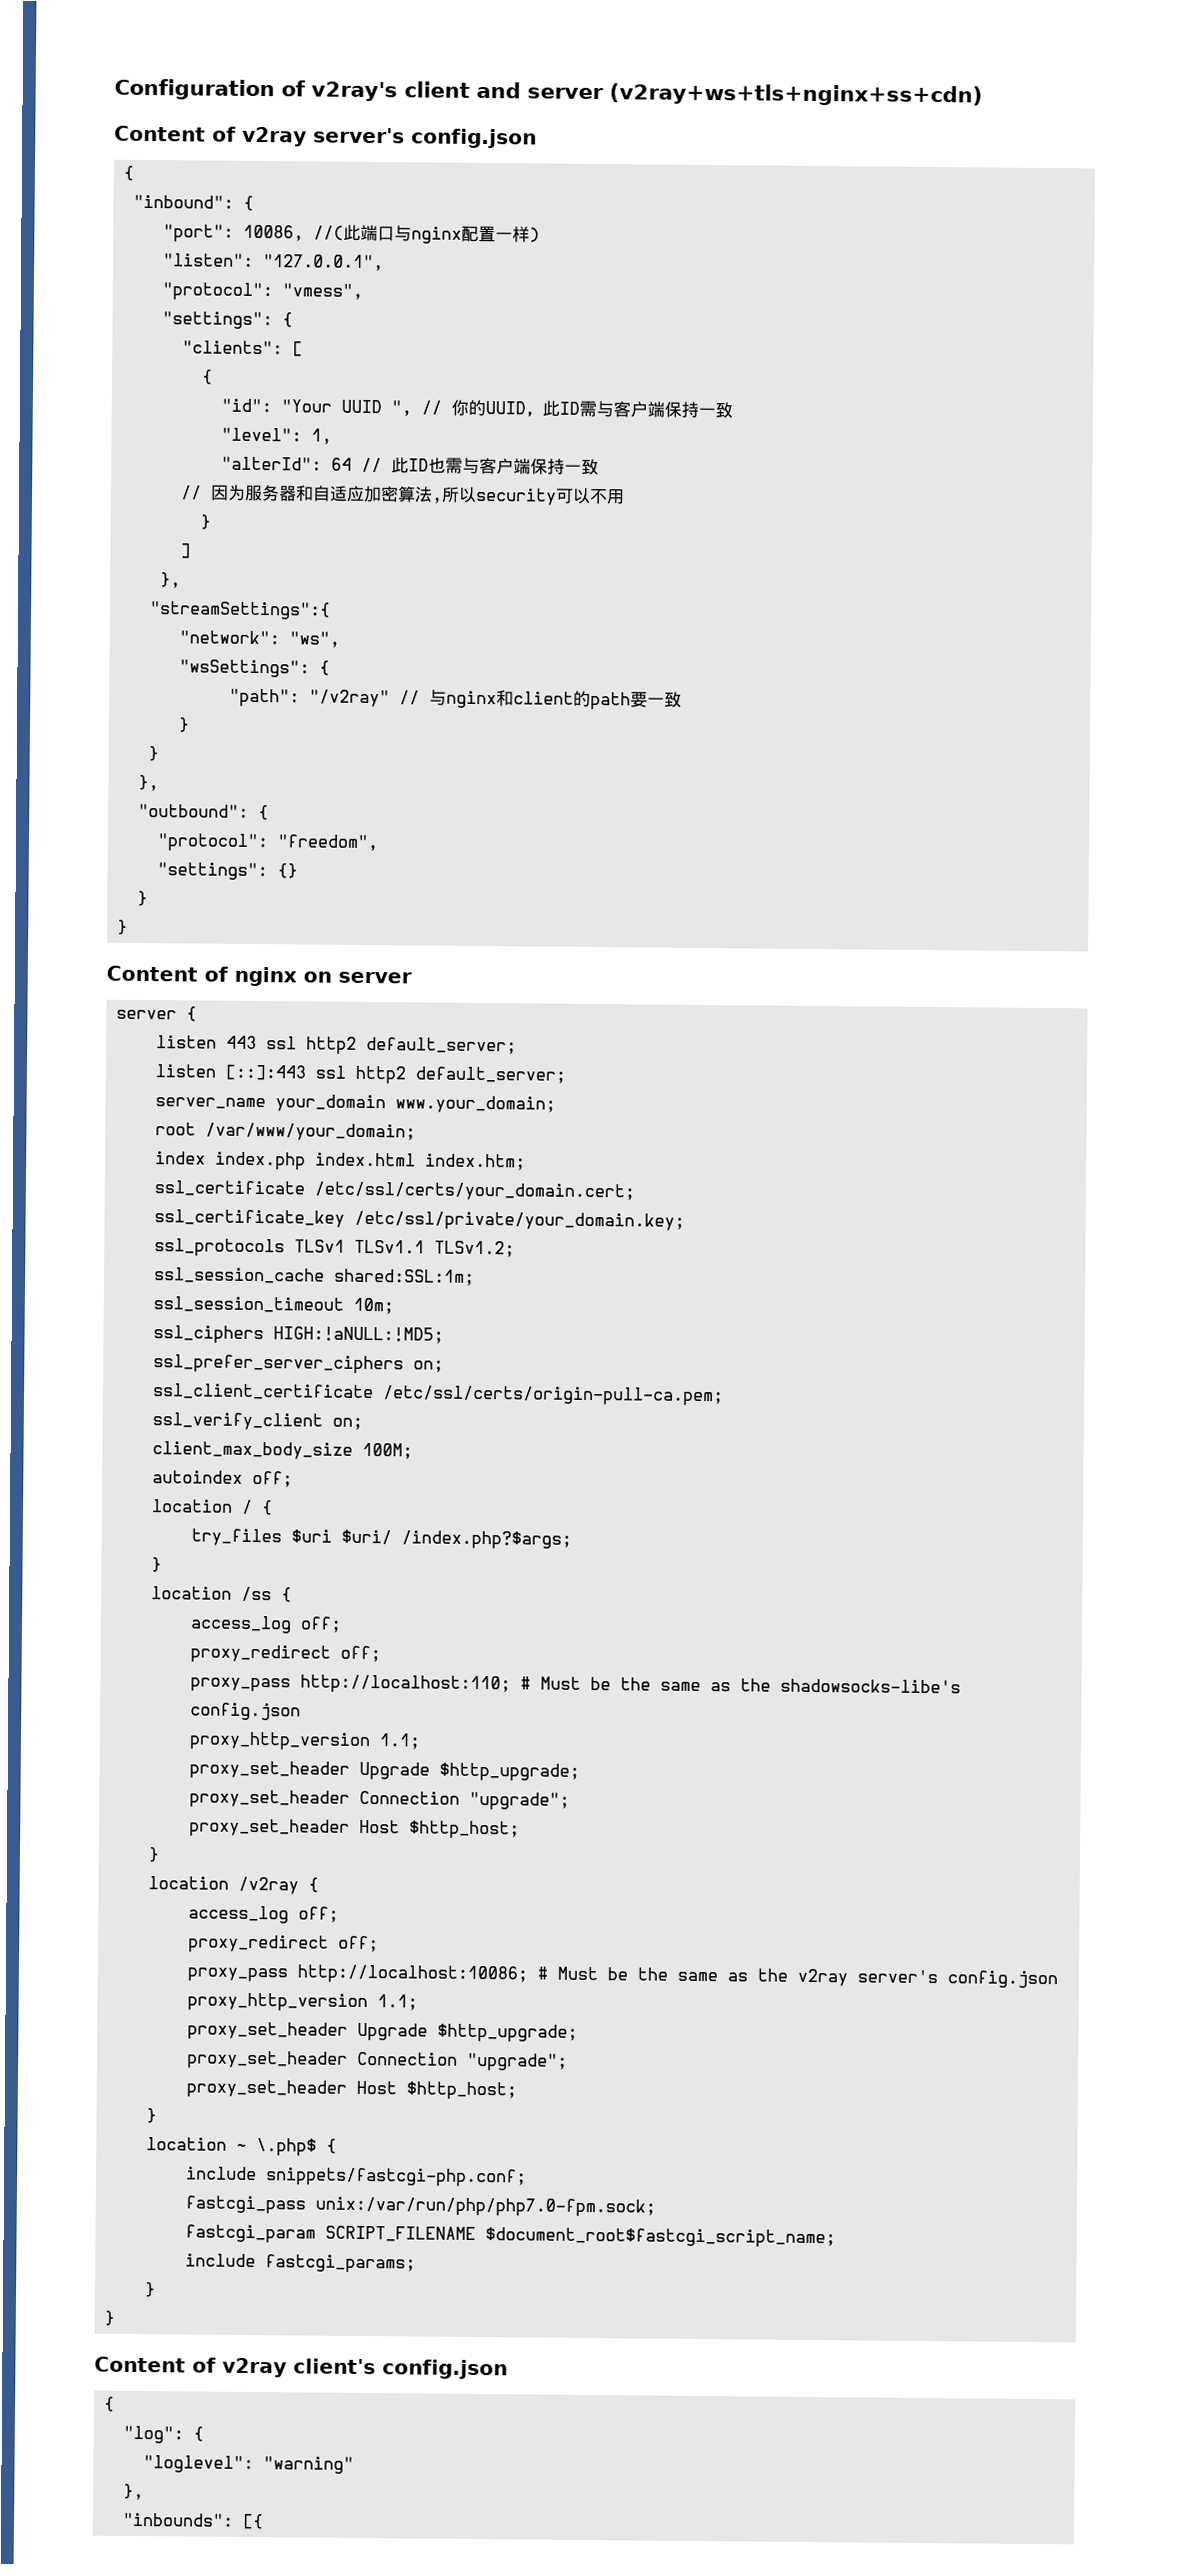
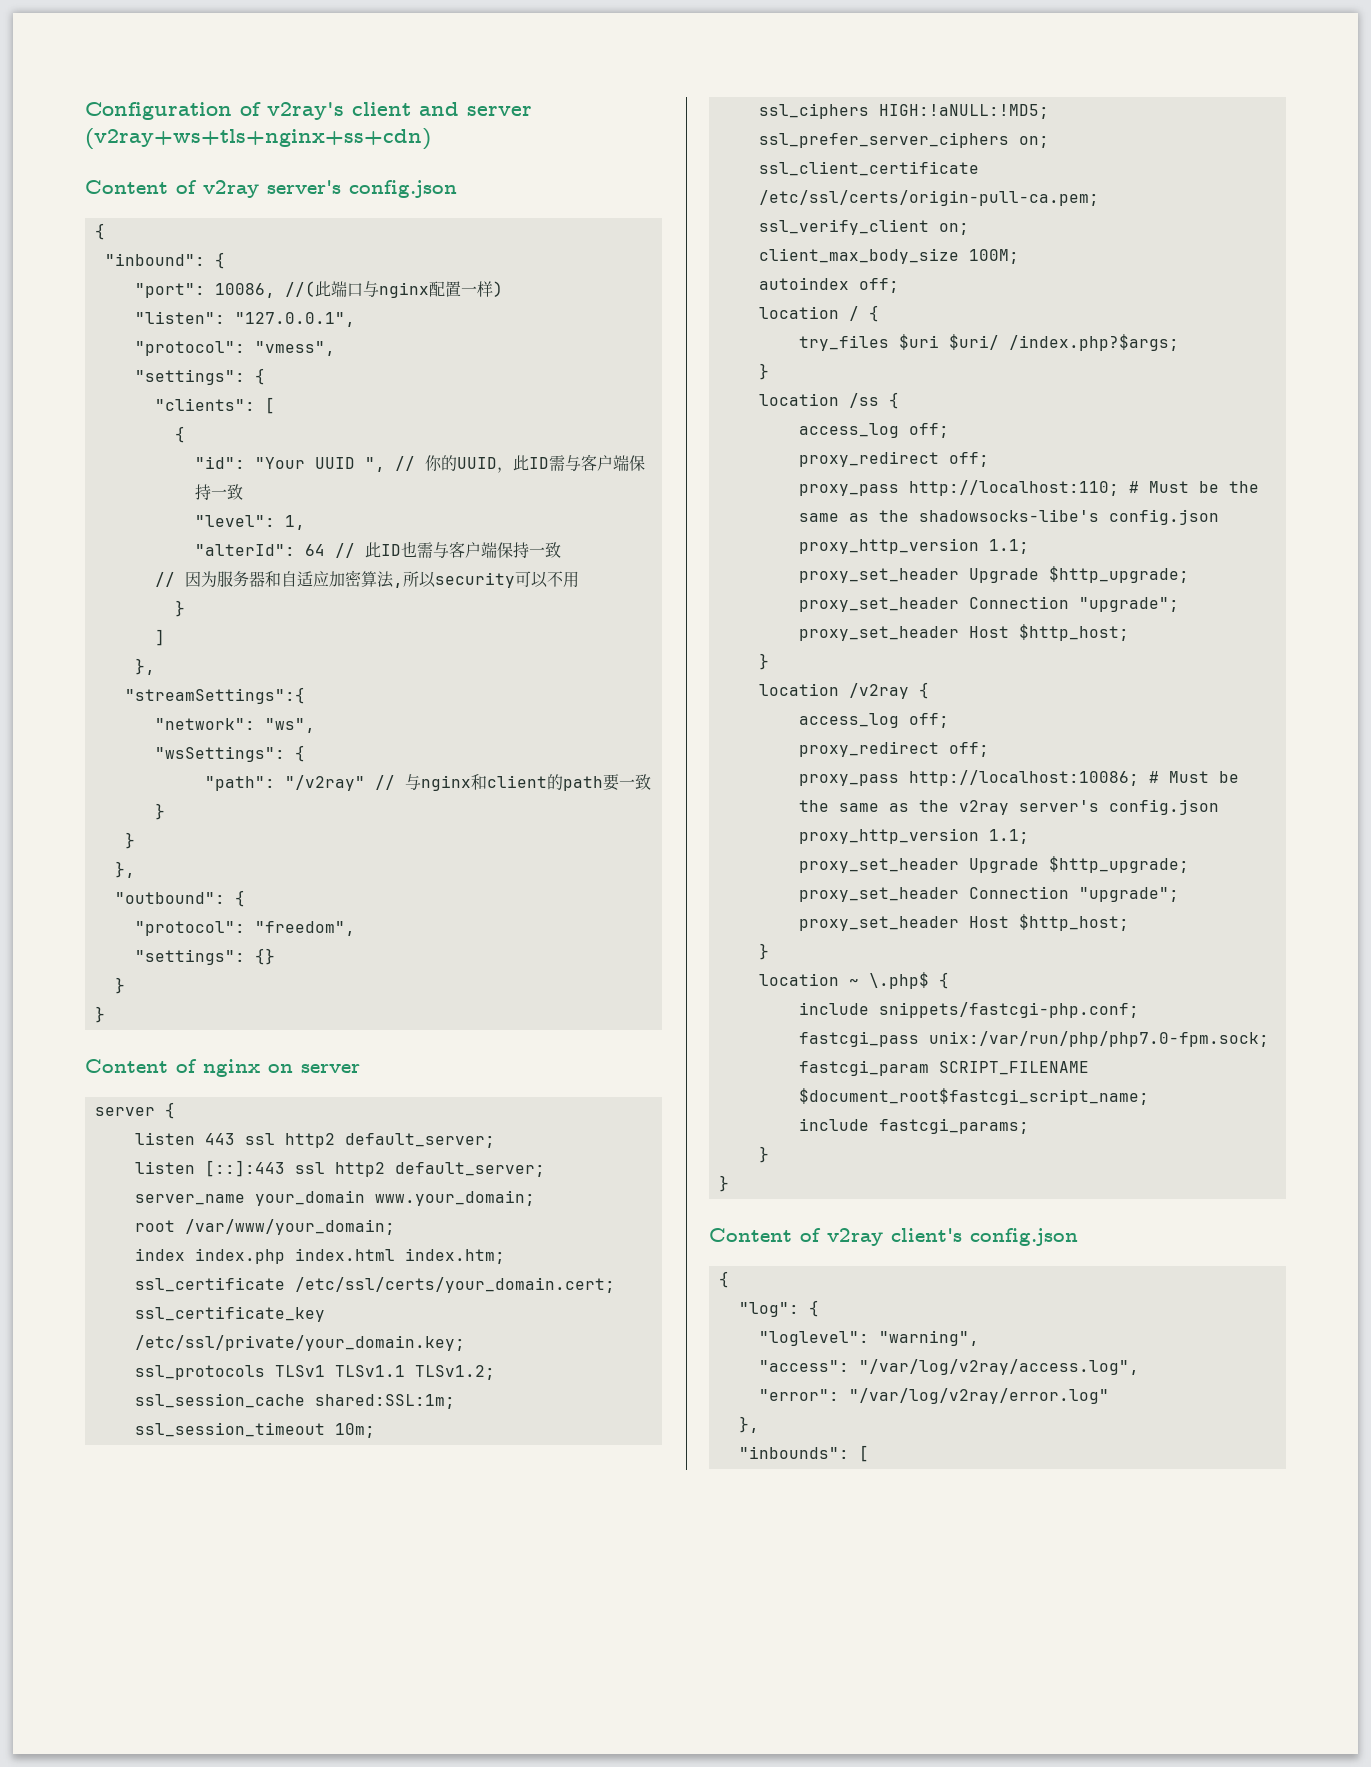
[263,2456,355,2474] "warning" -> [879,1330,980,1346] [759,1359,1140,1375] [759,1388,1110,1404] "warning", // "access": "/var/log/v2ray/access.log", // "error": "/var/log/v2ray/error.log"
[242,2513,265,2530] [{ -> [859,1445,870,1462] [

